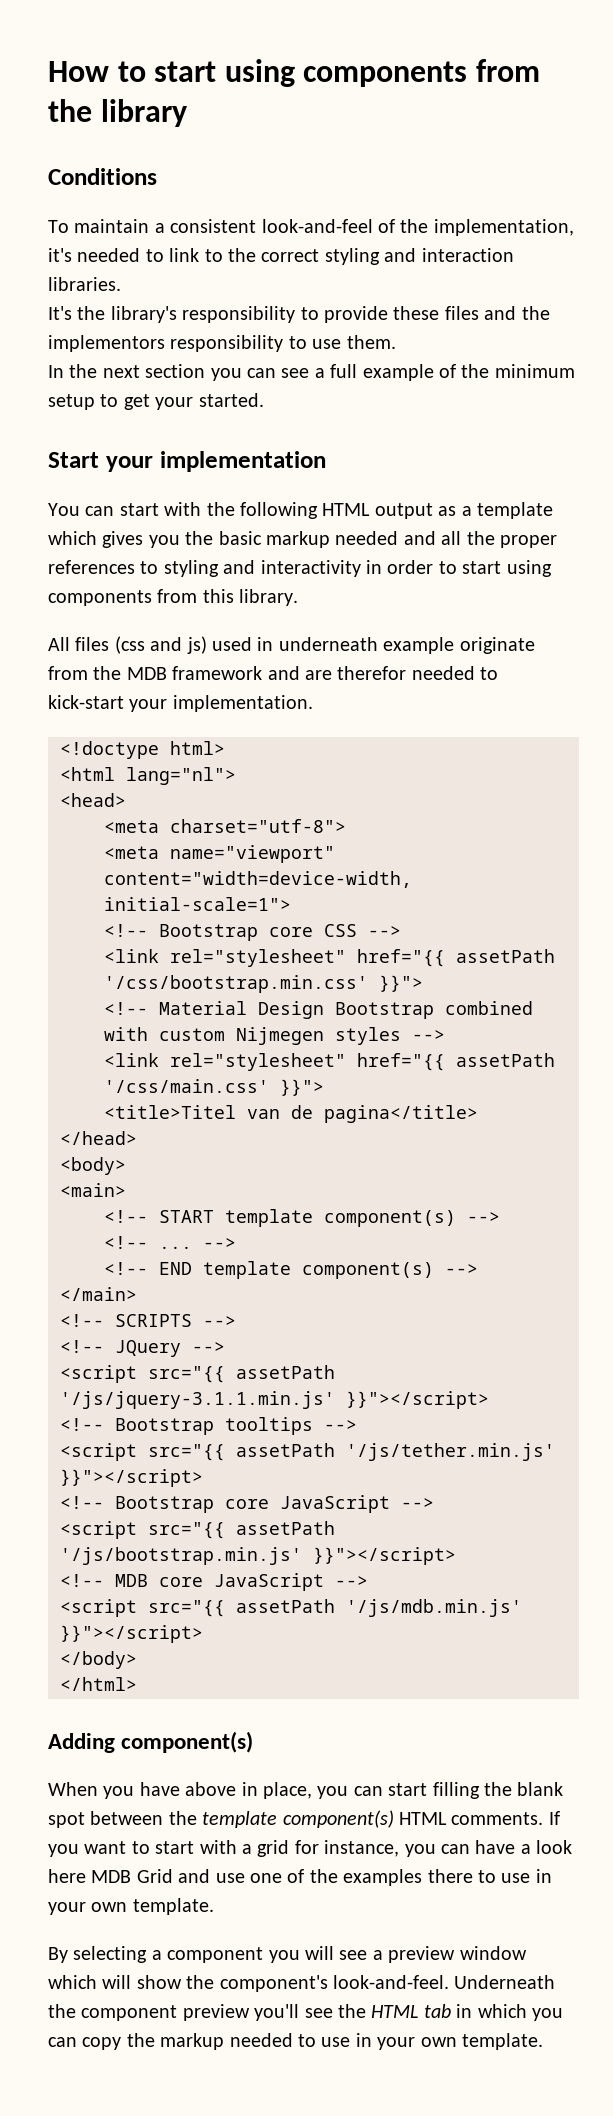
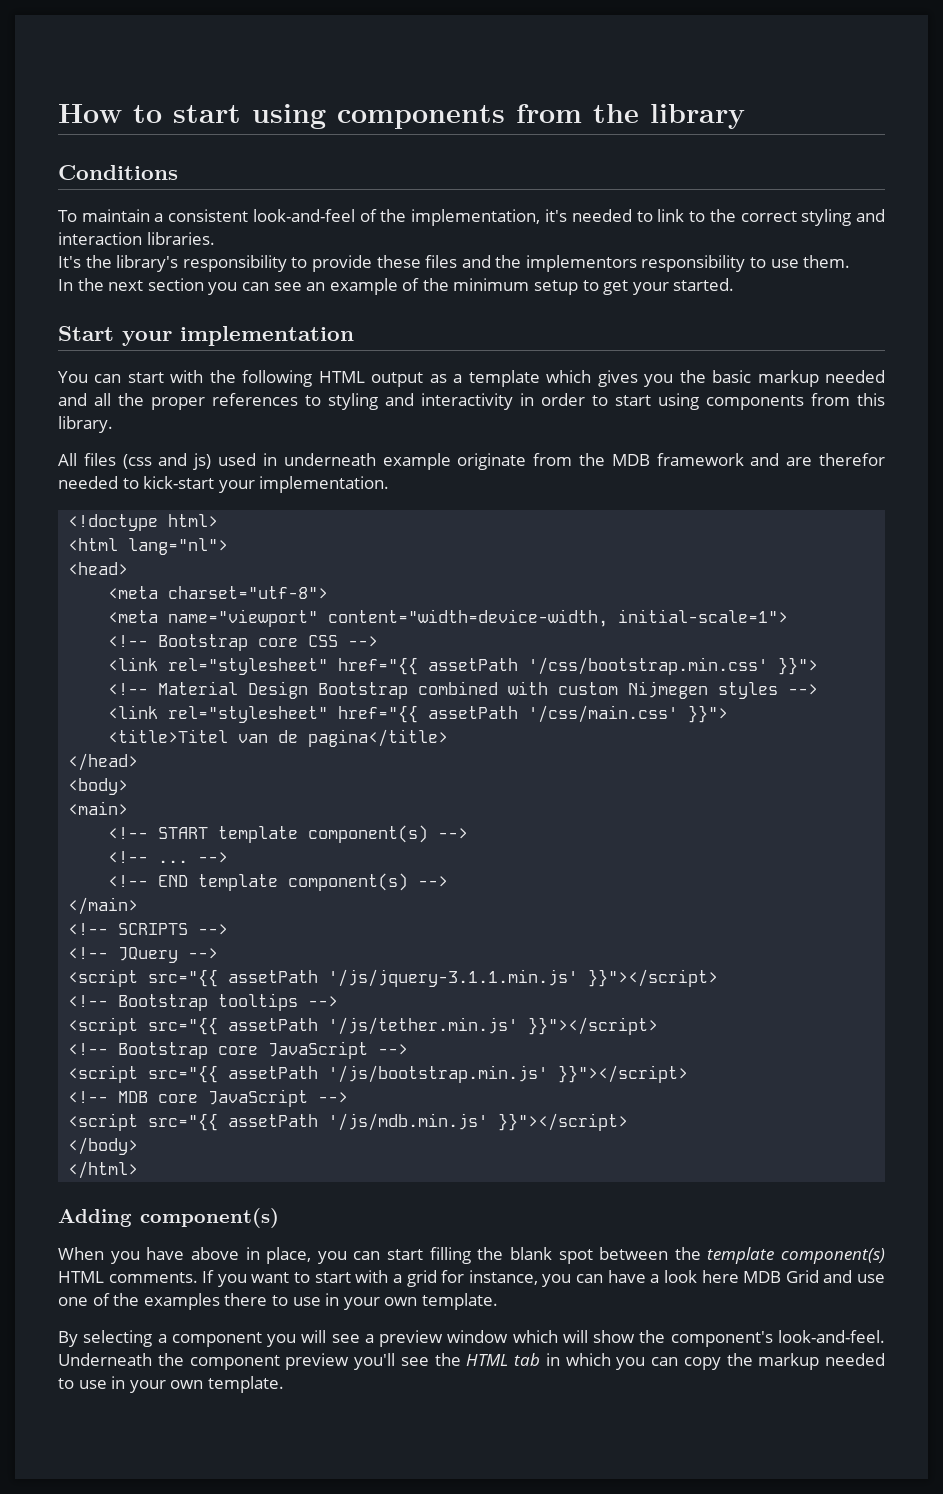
[314,364,358,378] a full -> [306,282,326,291] an

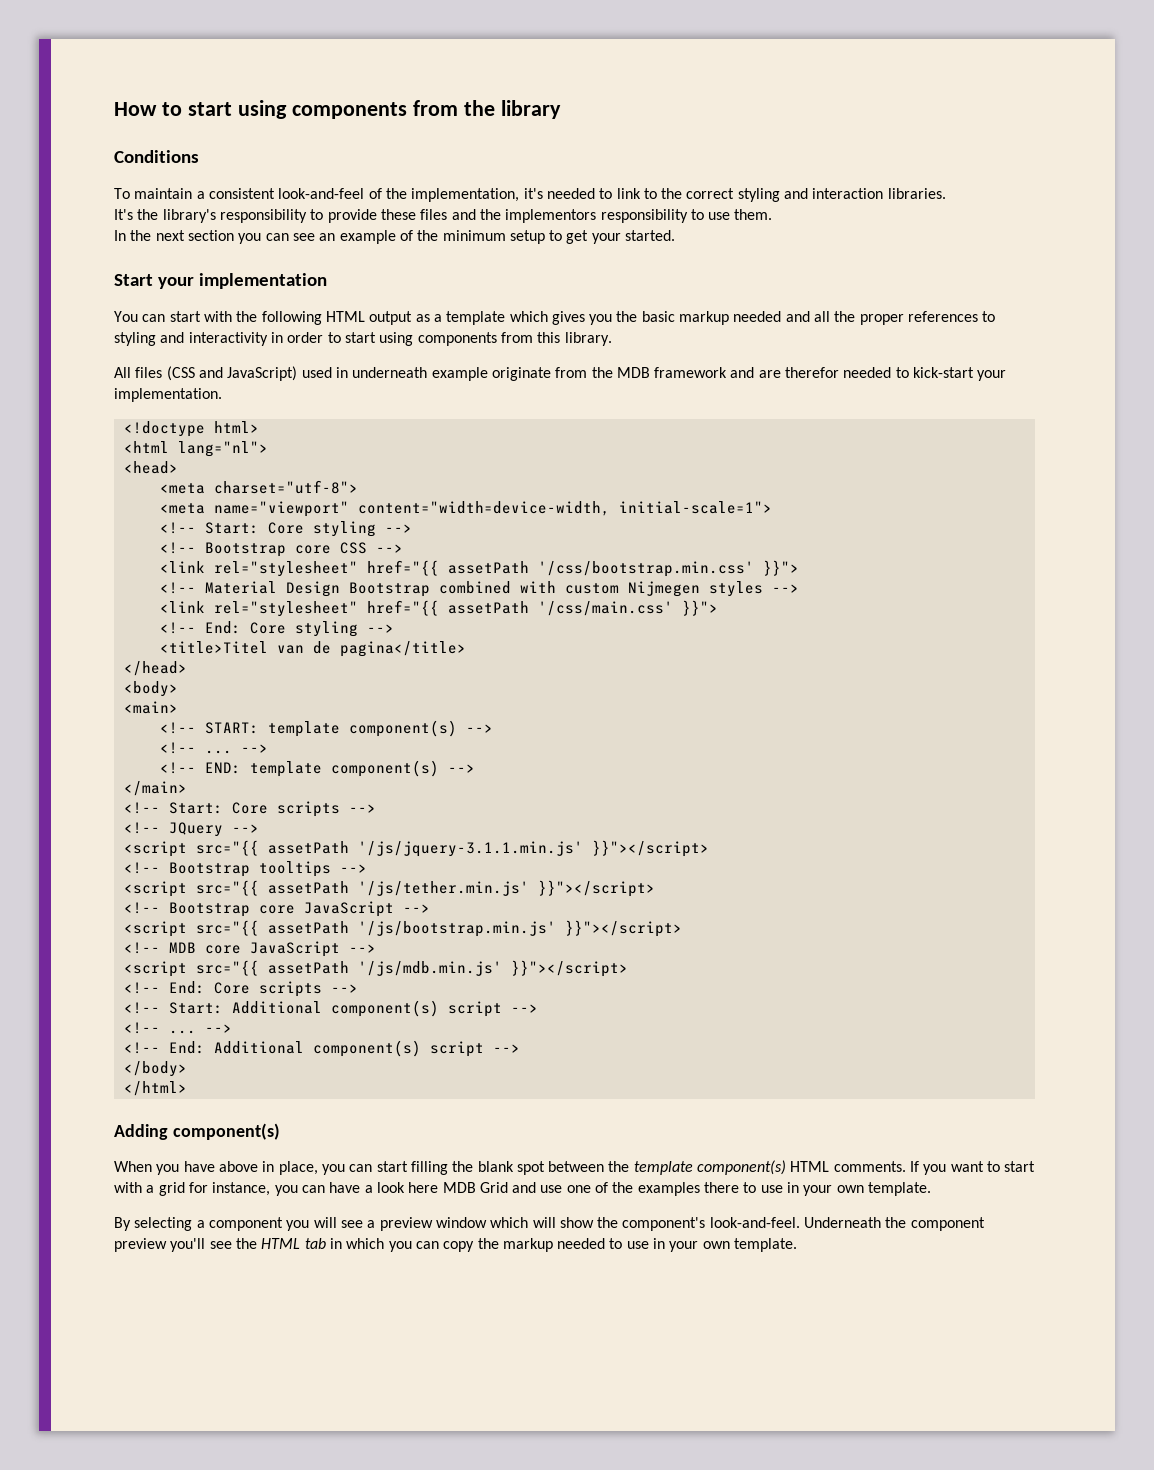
[122,453,212,470] (css and js) -> [166,366,298,381] (CSS and JavaScript)
(789, 616) none -> [159,521,412,537] // <!-- Start: Core styling -->
(729, 714) none -> [159,621,394,637] // <!-- End: Core styling -->
[158,827,209,839] START -> [204,722,259,734] START:
[158,875,189,887] END -> [204,762,241,774] END:
[118,923,189,935] SCRIPTS -> [168,801,340,817] Start: Core scripts
(629, 1122) none -> [123,981,358,997] [123,1000,538,1017] [123,1022,232,1034] [123,1040,520,1057] // <!-- End: Core scripts --> // <!-- Start: Additional component(s) script --> // <!-- ... --> // <!-- End: Additional component(s) script -->

